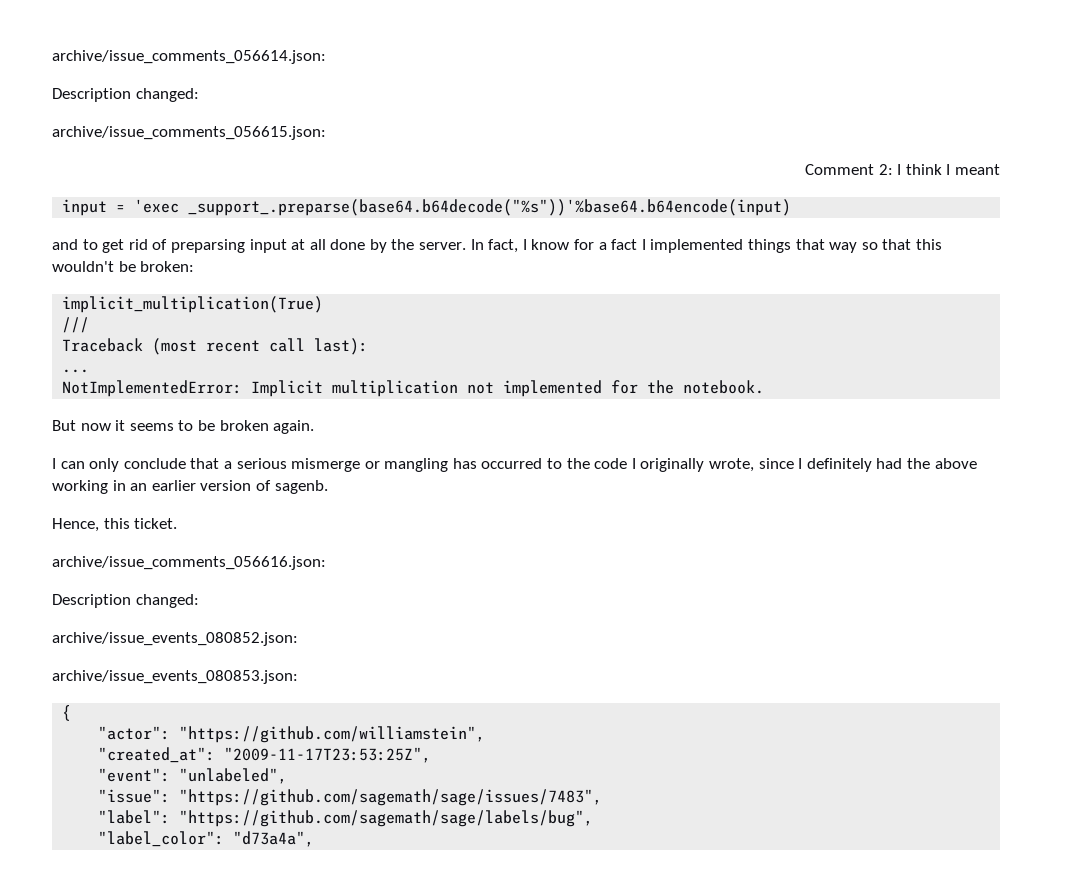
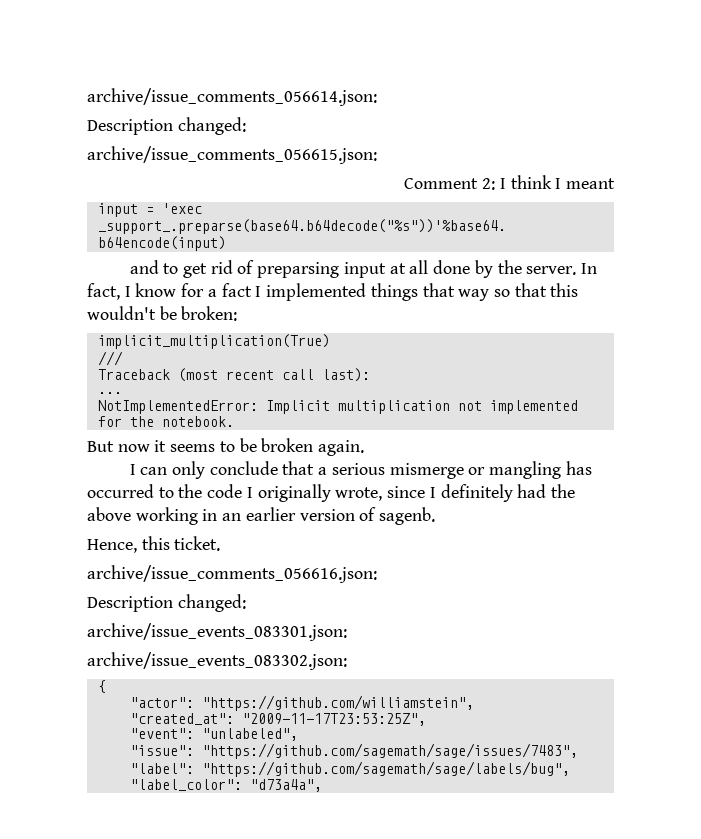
[52,632,298,646] [52,670,298,684] archive/issue_events_080852.json: // archive/issue_events_080853.json: -> [87,623,347,641] [87,652,347,670] archive/issue_events_083301.json: // archive/issue_events_083302.json:

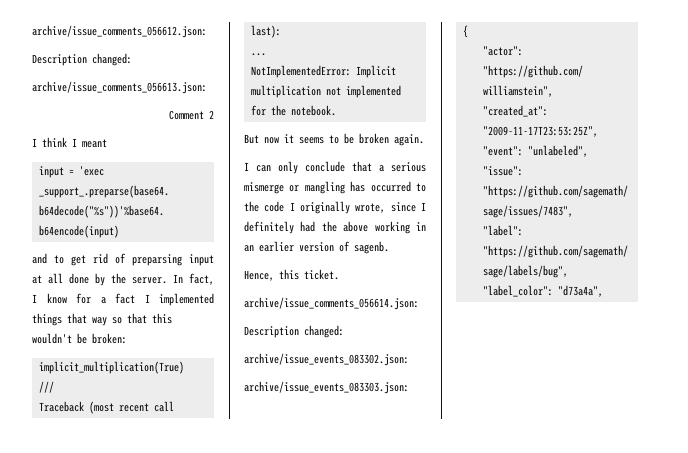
[87,88,377,106] [87,117,246,135] [87,146,377,164] archive/issue_comments_056614.json: // Description changed: // archive/issue_comments_056615.json: -> [32,25,207,38] [32,53,132,66] [32,81,207,94] archive/issue_comments_056612.json: // Description changed: // archive/issue_comments_056613.json:
[482,178,496,190] 2: -> [209,110,214,119] 2 //
[87,565,377,583] [87,594,246,612] [87,623,347,641] [87,652,347,670] archive/issue_comments_056616.json: // Description changed: // archive/issue_events_083301.json: // archive/issue_events_083302.json: -> [244,297,419,310] [244,325,344,338] [244,353,409,366] [244,381,409,394] archive/issue_comments_056614.json: // Description changed: // archive/issue_events_083302.json: // archive/issue_events_083303.json:

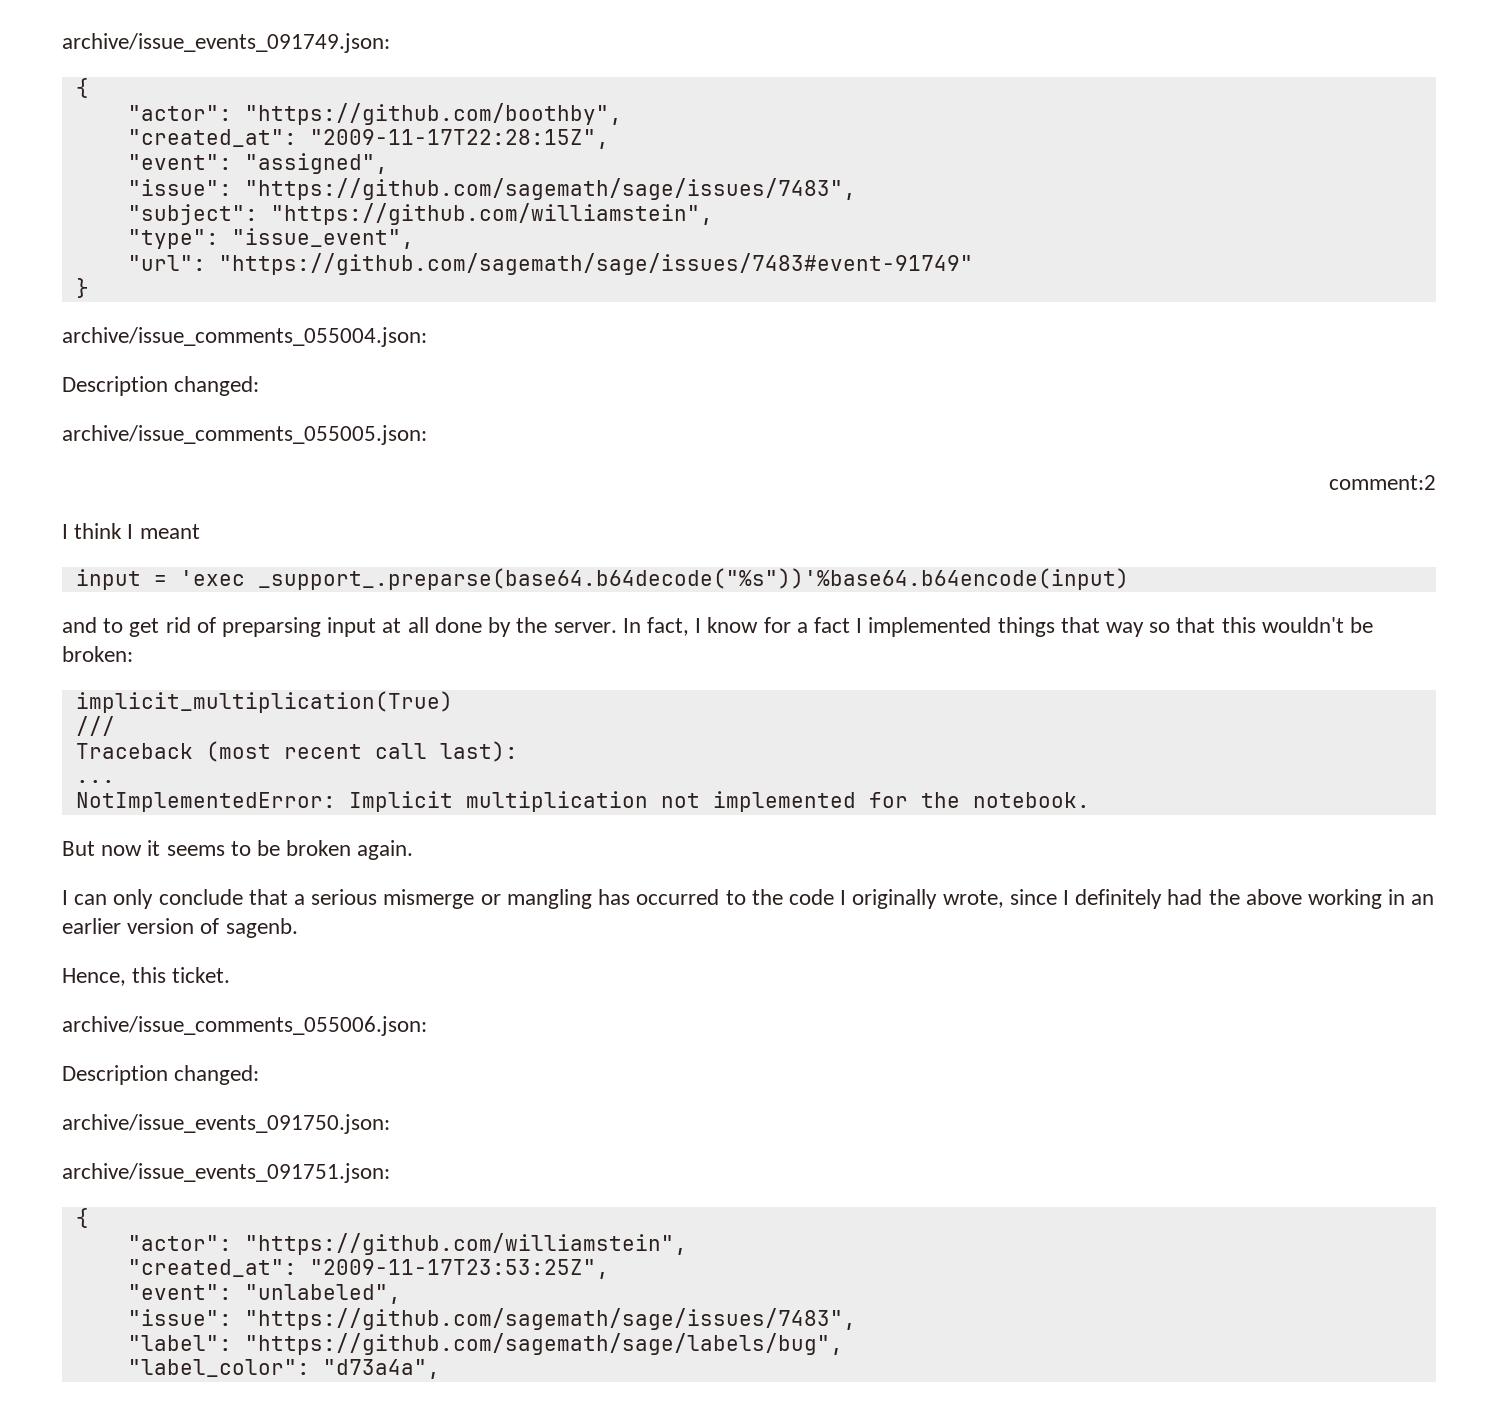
[32,25,207,38] [32,53,132,66] [32,81,207,94] [169,110,214,120] archive/issue_comments_056612.json: // Description changed: // archive/issue_comments_056613.json: // Comment 2 -> [62,33,390,53] [75,78,89,98] [127,103,622,125] [127,129,609,149] [127,153,388,174] [127,178,856,200] [127,203,713,225] [127,228,414,249] [127,253,973,275] [75,278,89,298] [62,327,427,347] [62,376,260,396] [62,425,427,445] [1329,475,1436,490] archive/issue_events_091749.json: // { // "actor": "https://github.com/boothby", // "created_at": "2009-11-17T22:28:15Z", // "event": "assigned", // "issue": "https://github.com/sagemath/sage/issues/7483", // "subject": "https://github.com/williamstein", // "type": "issue_event", // "url": "https://github.com/sagemath/sage/issues/7483#event-91749" // } // archive/issue_comments_055004.json: // Description changed: // archive/issue_comments_055005.json: // comment:2
[244,297,419,310] [244,325,344,338] [244,353,409,366] [244,381,409,394] archive/issue_comments_056614.json: // Description changed: // archive/issue_events_083302.json: // archive/issue_events_083303.json: -> [62,1016,427,1036] [62,1065,260,1085] [62,1114,390,1134] [62,1163,390,1183] archive/issue_comments_055006.json: // Description changed: // archive/issue_events_091750.json: // archive/issue_events_091751.json:

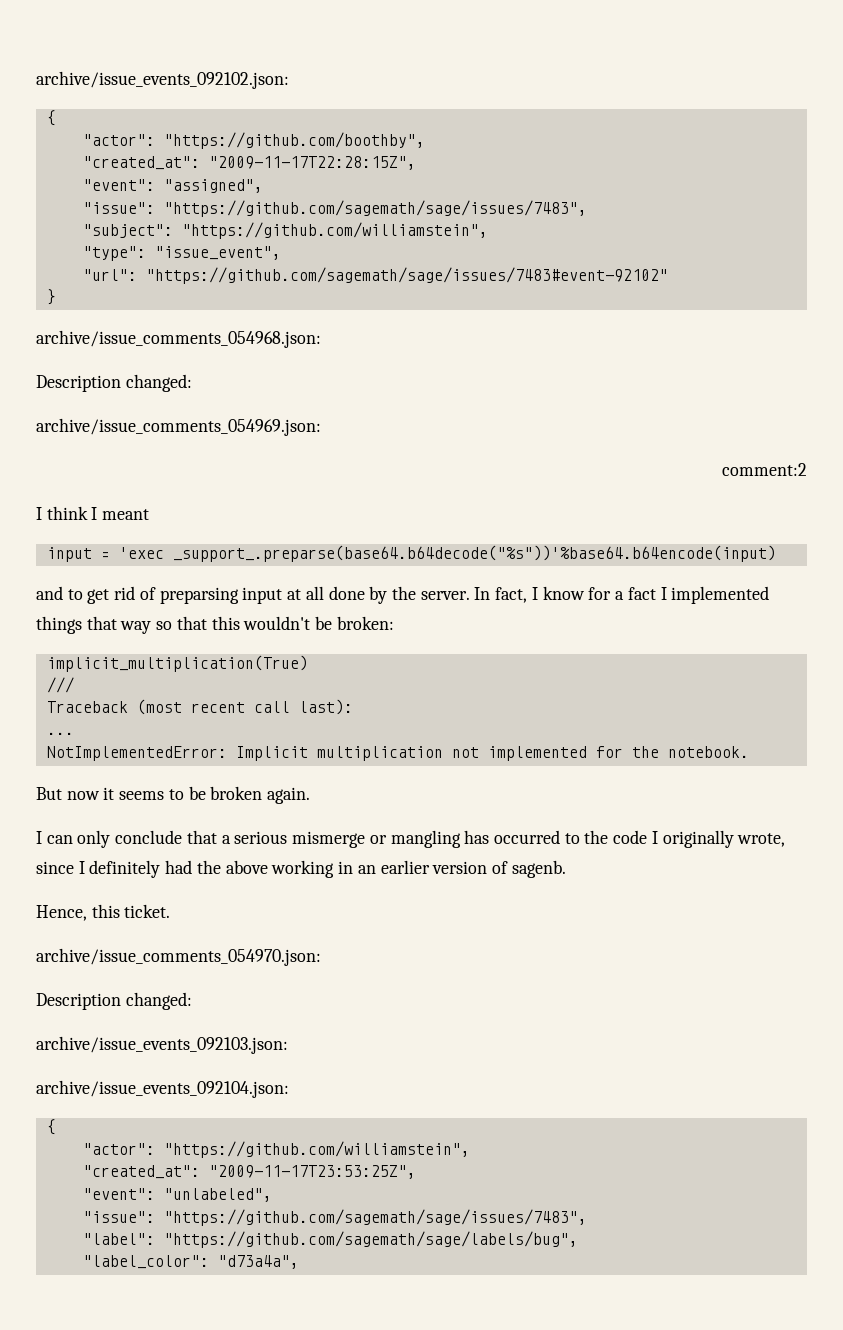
[62,33,390,53] archive/issue_events_091749.json: -> [36,71,289,89] archive/issue_events_092102.json:
[218,253,973,275] "https://github.com/sagemath/sage/issues/7483#event-91749" -> [145,267,668,284] "https://github.com/sagemath/sage/issues/7483#event-92102"
[62,327,427,347] [62,376,260,396] [62,425,427,445] archive/issue_comments_055004.json: // Description changed: // archive/issue_comments_055005.json: -> [36,330,321,348] [36,374,192,392] [36,418,321,436] archive/issue_comments_054968.json: // Description changed: // archive/issue_comments_054969.json:
[62,1016,427,1036] [62,1065,260,1085] [62,1114,390,1134] [62,1163,390,1183] archive/issue_comments_055006.json: // Description changed: // archive/issue_events_091750.json: // archive/issue_events_091751.json: -> [36,948,321,966] [36,992,192,1010] [36,1036,288,1054] [36,1080,289,1098] archive/issue_comments_054970.json: // Description changed: // archive/issue_events_092103.json: // archive/issue_events_092104.json:

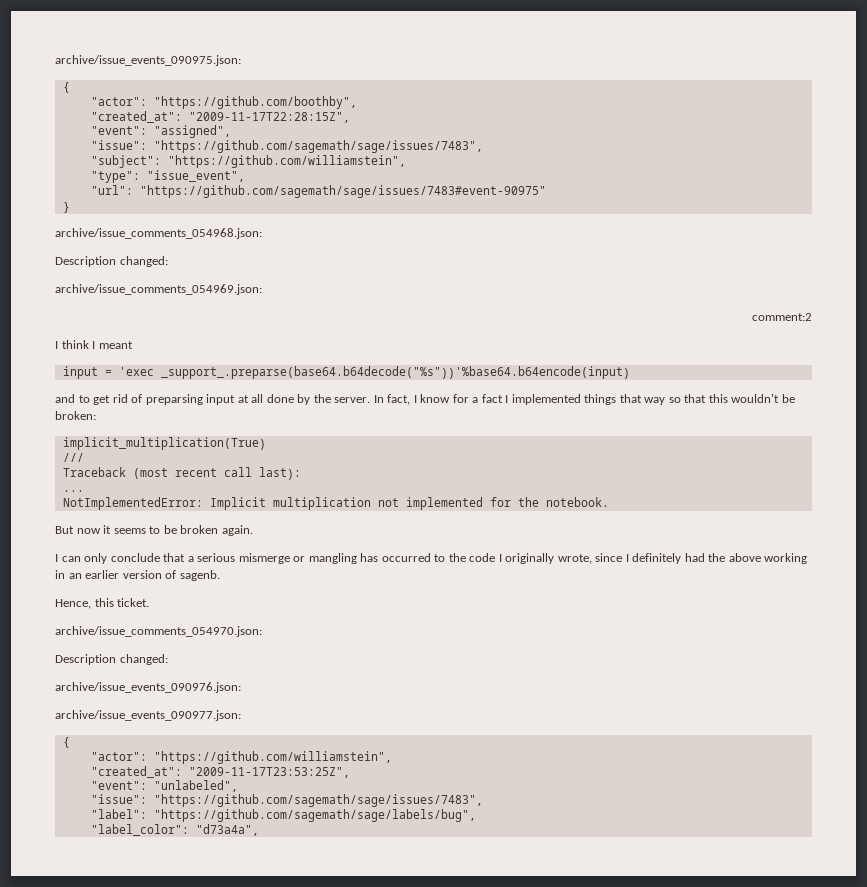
[36,71,289,89] archive/issue_events_092102.json: -> [55,55,241,66] archive/issue_events_090975.json:
[145,267,668,284] "https://github.com/sagemath/sage/issues/7483#event-92102" -> [139,185,546,198] "https://github.com/sagemath/sage/issues/7483#event-90975"
[36,1036,288,1054] [36,1080,289,1098] archive/issue_events_092103.json: // archive/issue_events_092104.json: -> [55,682,241,693] [55,710,241,721] archive/issue_events_090976.json: // archive/issue_events_090977.json:

